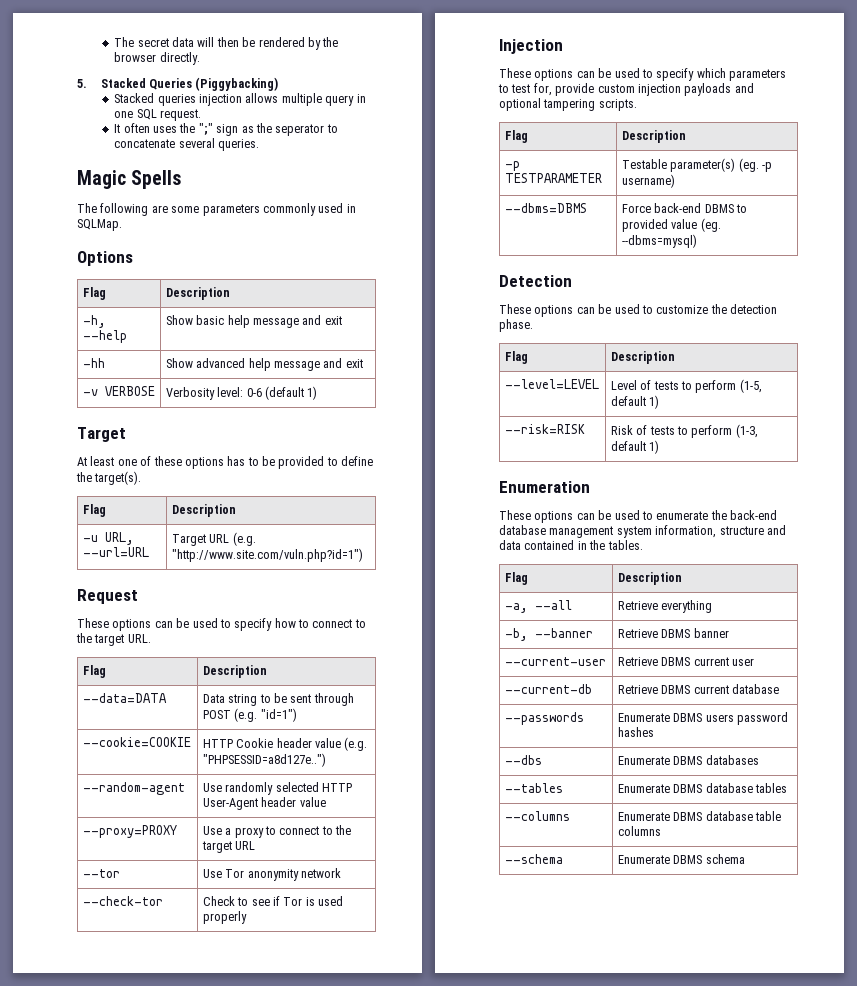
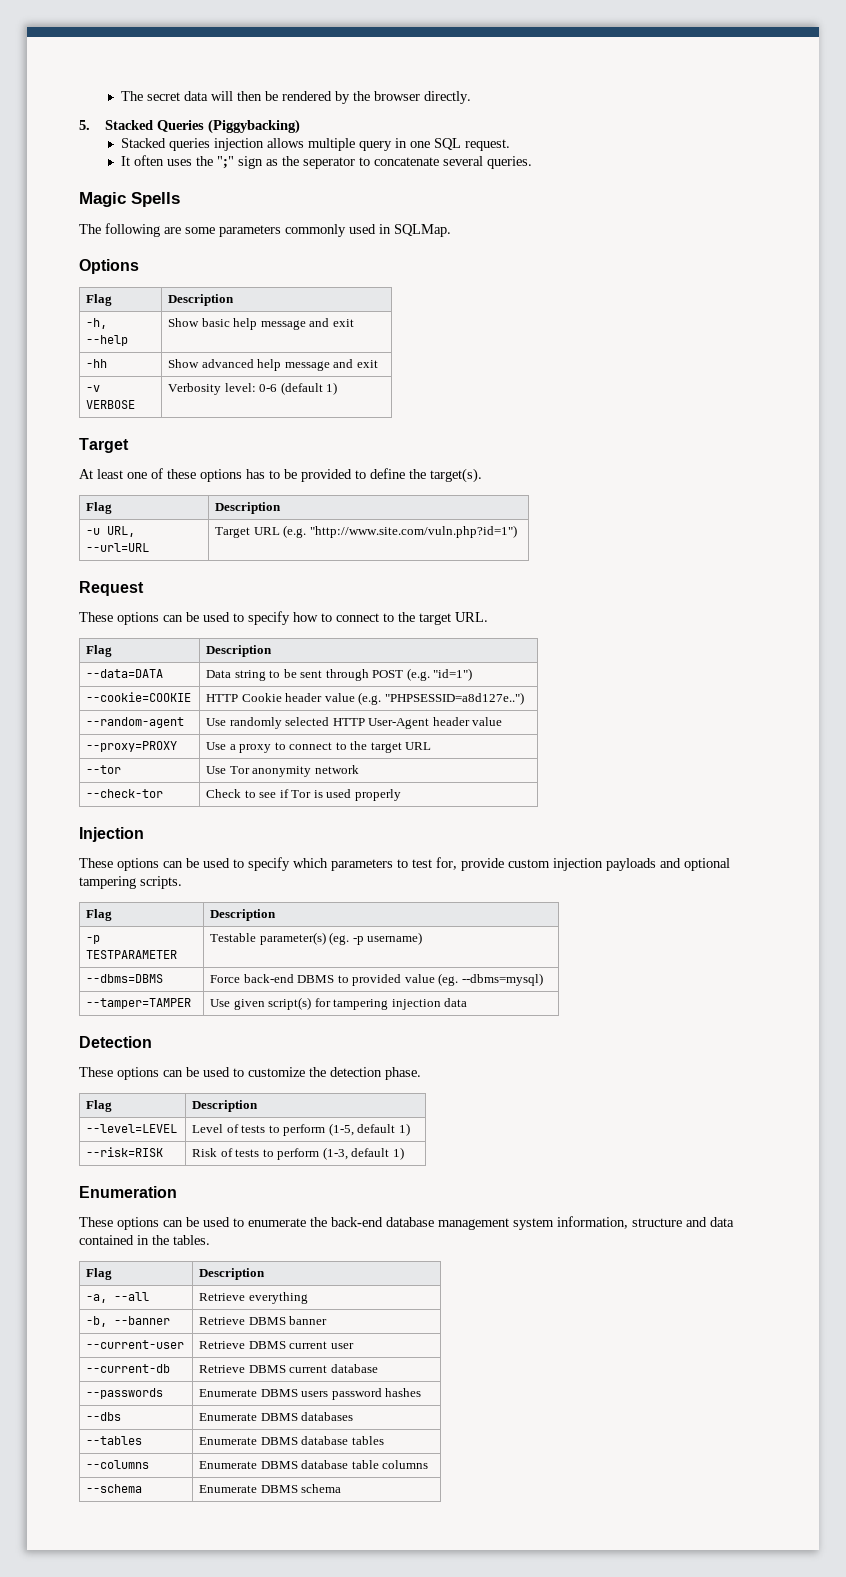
(697, 241) none -> [86,998,192,1009] [210,997,468,1010] // --tamper=TAMPER | Use given script(s) for tampering injection data

